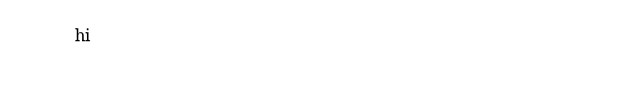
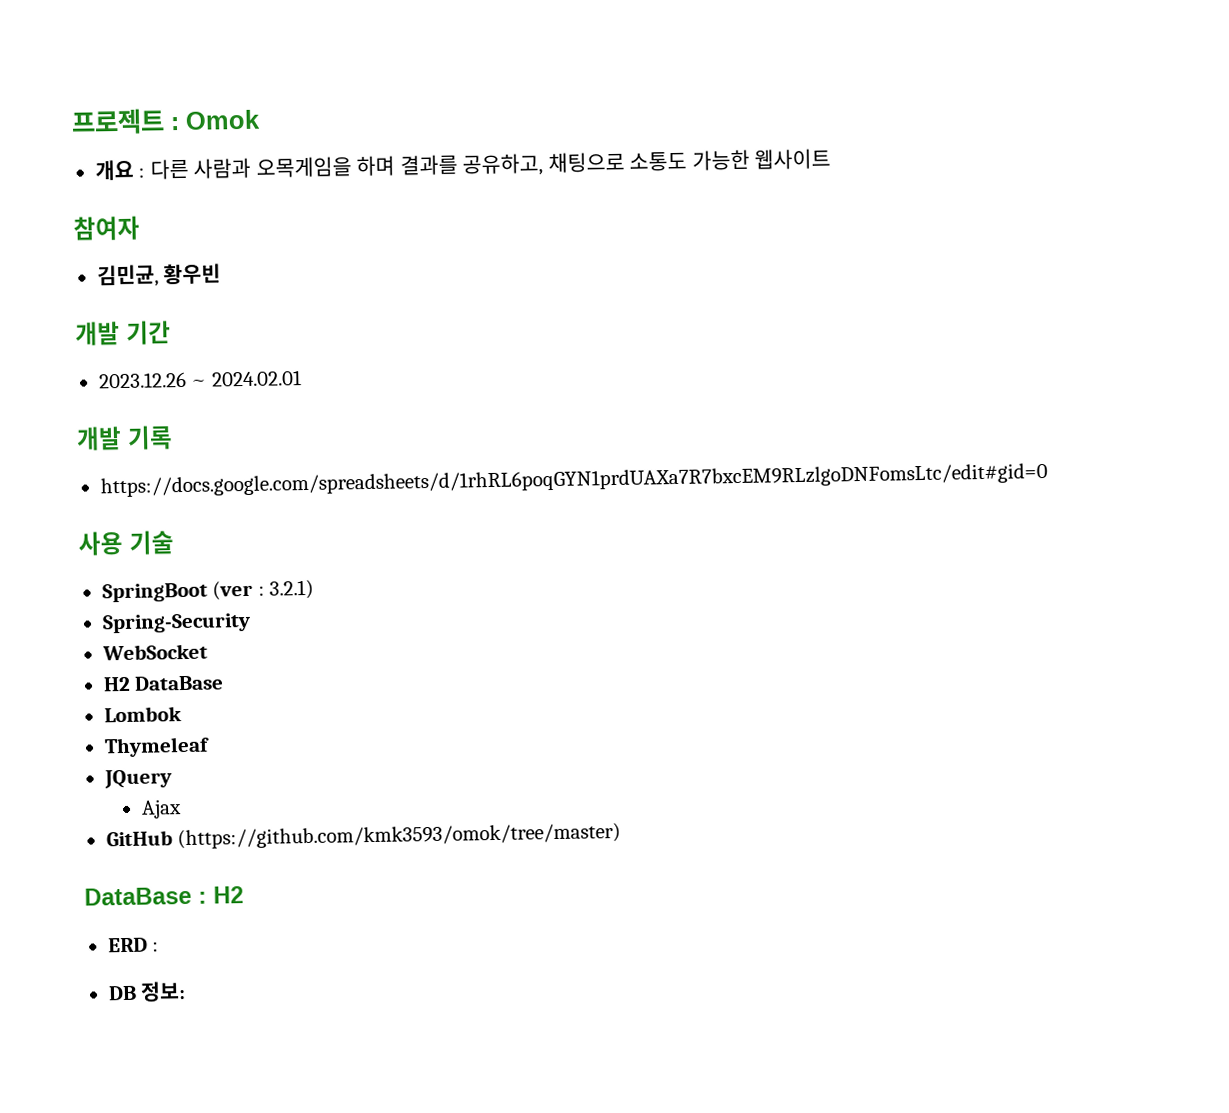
[74,28,91,42] hi -> [71,108,261,135] [94,148,832,181] [73,215,140,241] [96,263,222,288] [75,320,171,346] [97,370,302,389] [76,425,173,451] [99,462,1048,498] [78,530,174,556] [101,579,315,603] [101,612,251,634] [101,643,208,661] [102,675,225,692] [103,706,182,723] [103,736,210,758] [103,769,172,789] [140,799,182,819] [105,822,622,850] [84,886,244,906] [107,937,160,953] [107,981,187,1002] 프로젝트 : Omok // 개요 : 다른 사람과 오목게임을 하며 결과를 공유하고, 채팅으로 소통도 가능한 웹사이트 // 참여자 // 김민균, 황우빈 // 개발 기간 // 2023.12.26 ~ 2024.02.01 // 개발 기록 // https://docs.google.com/spreadsheets/d/1rhRL6poqGYN1prdUAXa7R7bxcEM9RLzlgoDNFomsLtc/edit#gid=0 // 사용 기술 // SpringBoot (ver : 3.2.1) // Spring-Security // WebSocket // H2 DataBase // Lombok // Thymeleaf // JQuery // Ajax // GitHub (https://github.com/kmk3593/omok/tree/master) // DataBase : H2 // ERD : // DB 정보:

